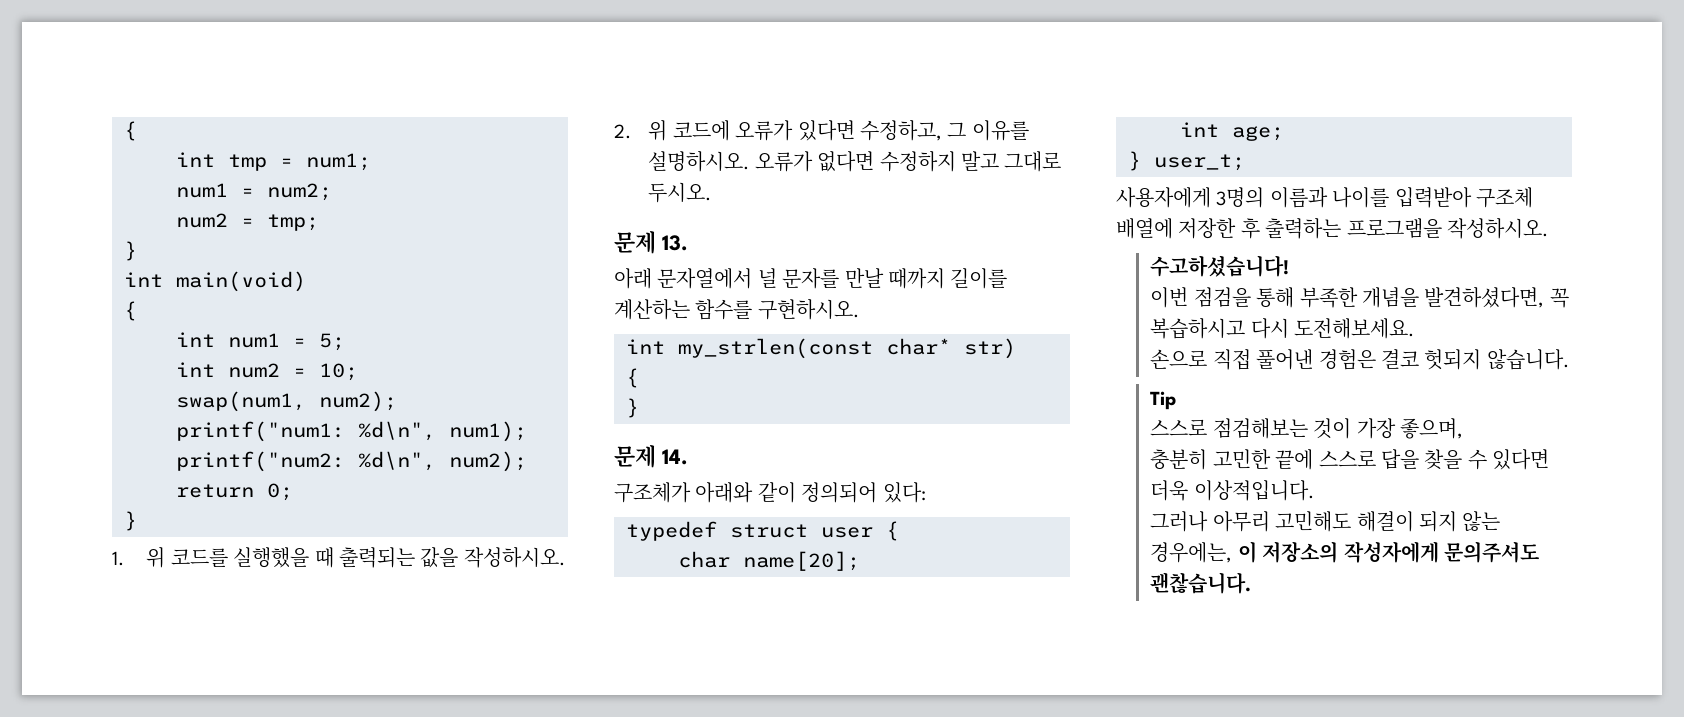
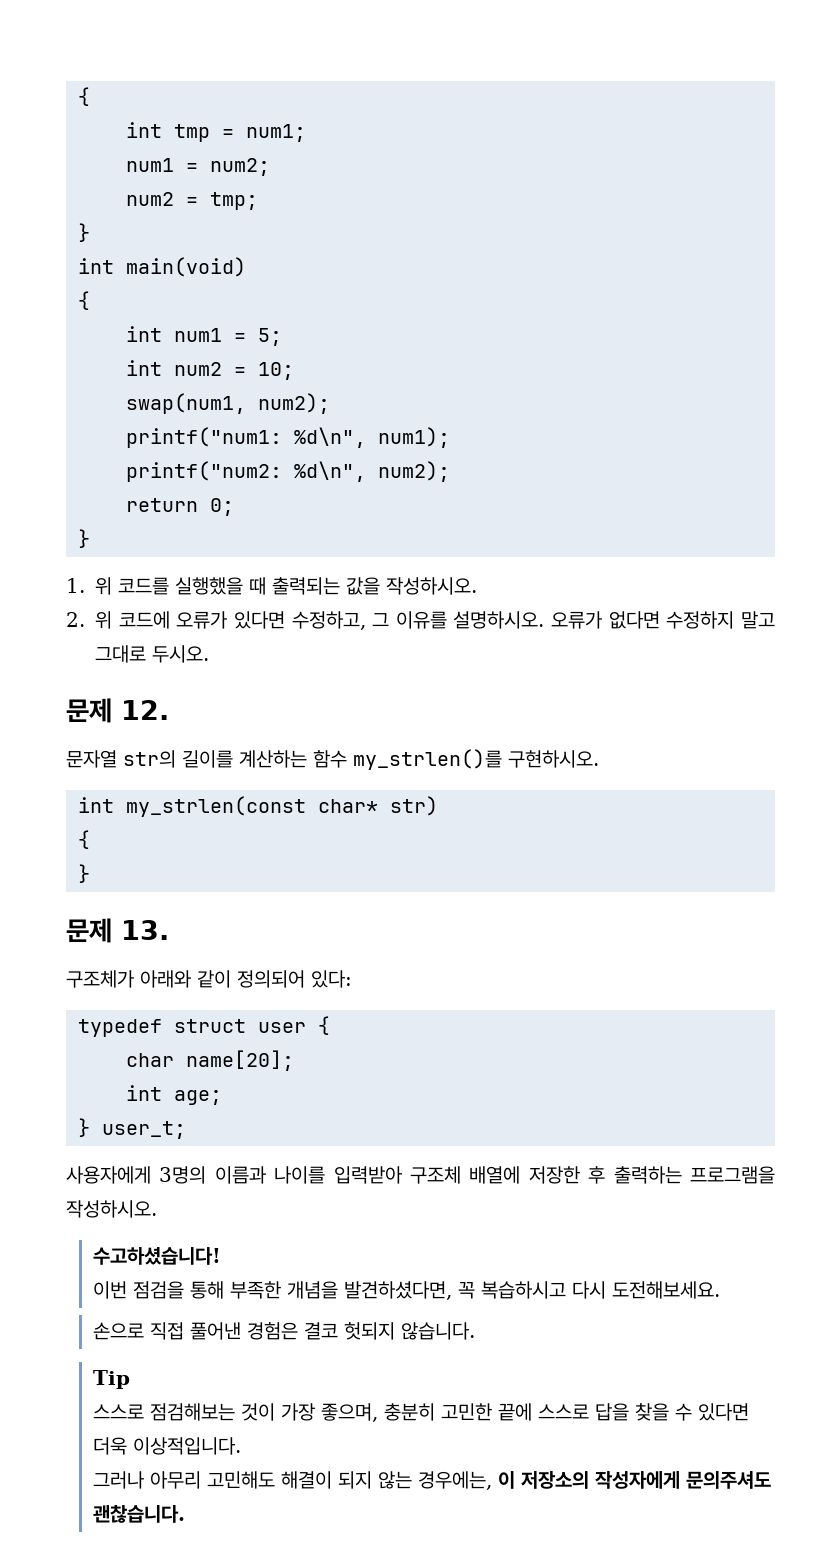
[662,235,688,251] [614,268,1008,289] [614,299,753,320] 13. // 아래 문자열에서 널 문자를 만날 때까지 길이를 계산하는 함수를 -> [121,700,169,720] [66,749,502,770] 12. // 문자열 str의 길이를 계산하는 함수 my_strlen()를
[662,449,688,465] 14. -> [121,920,169,940] 13.
(1463, 428) // -> (379, 1412) none

